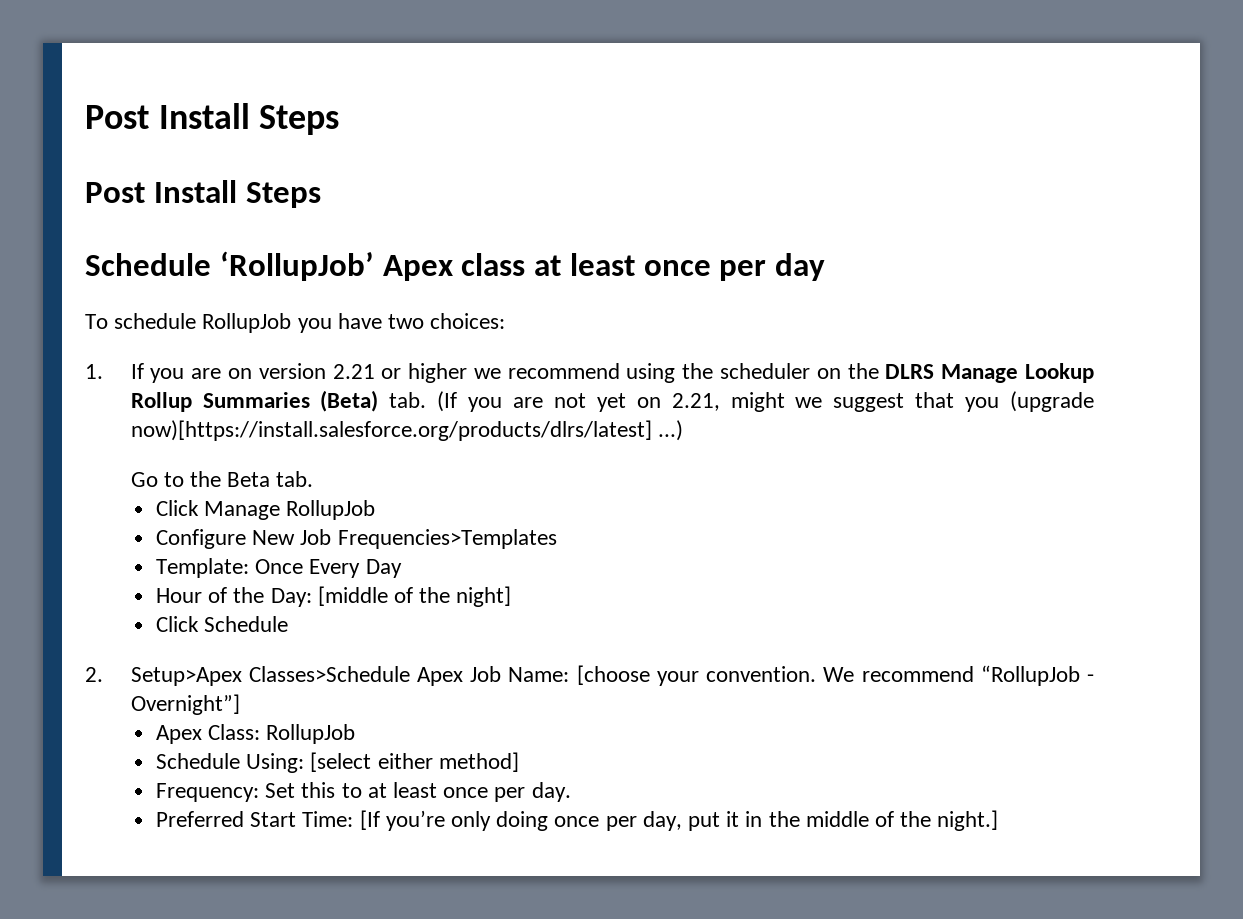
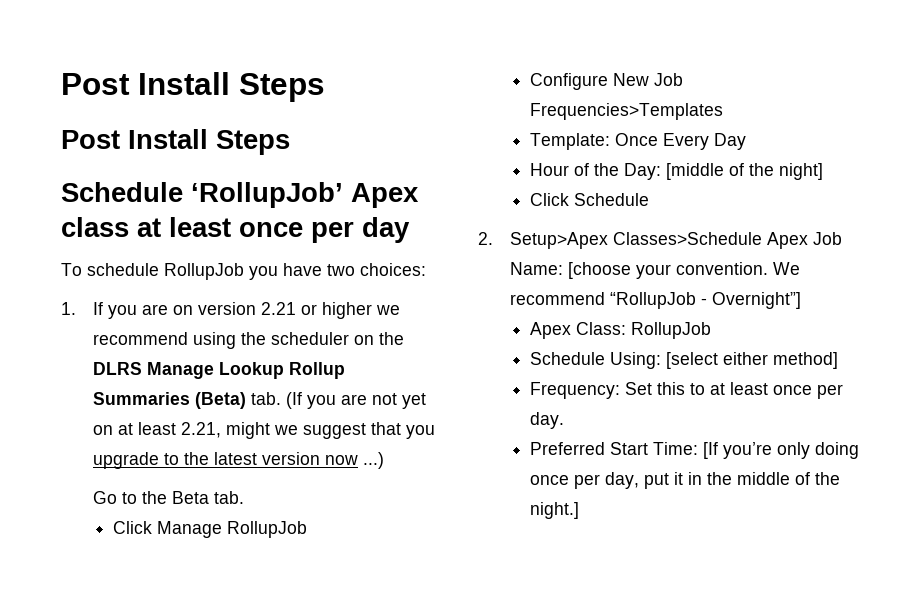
(661, 402) none -> [118,422,177,435] at least
[1009,391,1094,412] [130,420,652,441] (upgrade now)[https://install.salesforce.org/products/dlrs/latest] -> [93,452,359,469] upgrade to the latest version now

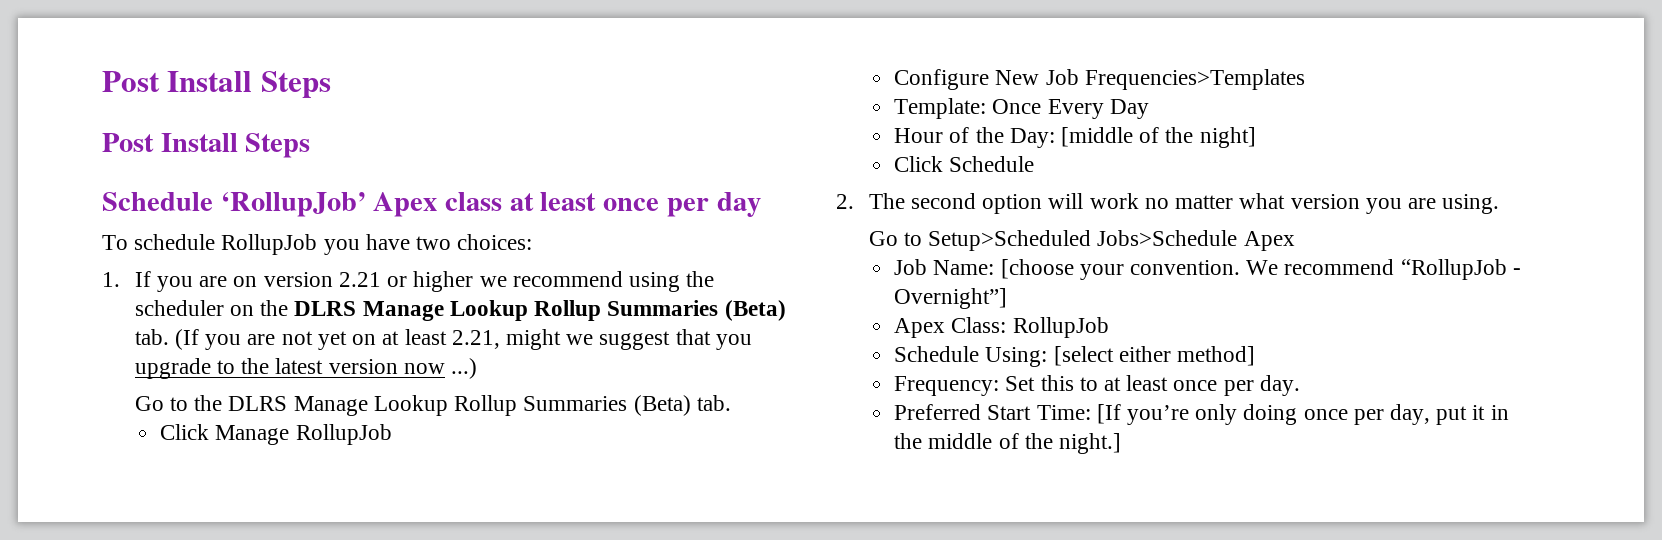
[172,491,210,504] Beta -> [228,395,691,416] DLRS Manage Lookup Rollup Summaries (Beta)
[510,232,809,249] Setup>Apex Classes>Schedule Apex -> [868,193,1500,214] [868,230,1295,251] The second option will work no matter what version you are using. // Go to Setup>Scheduled Jobs>Schedule Apex //

